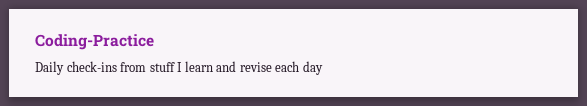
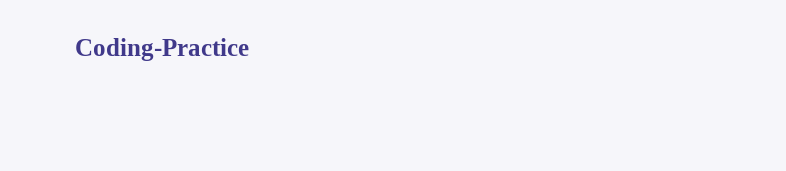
[35,61,323,75] // Daily check-ins from stuff I learn and revise each day -> (249, 49) none

